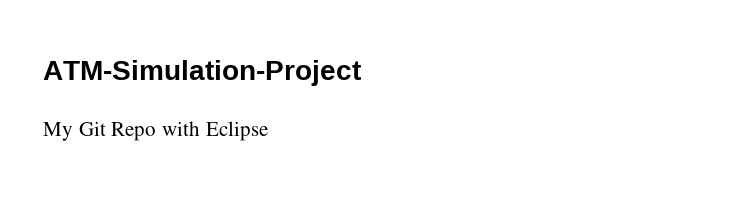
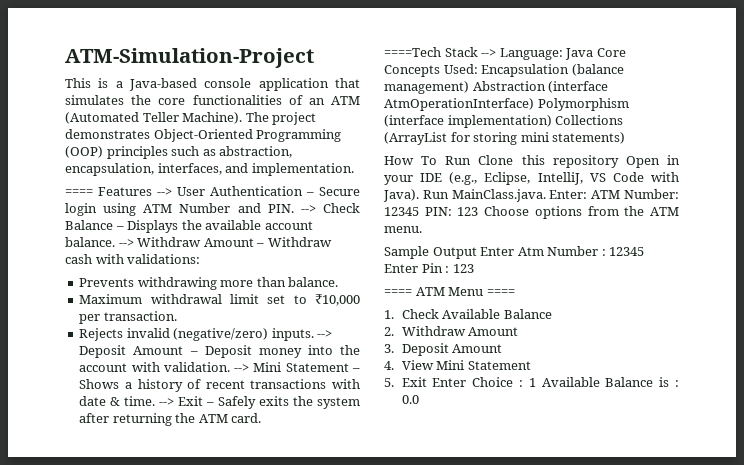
[43,121,268,141] My Git Repo with Eclipse -> [65,78,360,91] [65,95,360,105] [65,112,317,125] [65,129,342,142] [65,146,293,159] [65,163,354,176] [65,186,360,196] [65,203,360,216] [65,220,313,233] [65,237,332,247] [65,254,201,264] [79,277,339,290] [79,294,360,306] [79,311,177,324] [79,328,333,341] [79,345,360,358] [79,362,360,372] [79,379,360,392] [79,396,360,409] [79,413,262,426] [384,47,626,60] [384,64,624,77] [384,81,609,94] [384,98,629,111] [384,115,624,128] [384,132,626,145] [384,155,680,168] [384,172,679,185] [383,189,679,202] [384,206,679,219] [384,226,422,233] [384,246,645,259] [384,263,474,273] [384,287,515,296] [384,309,552,319] [384,326,519,336] [384,343,503,356] [384,360,531,370] [384,377,679,387] [401,395,419,404] This is a Java-based console application that simulates the core functionalities of an ATM (Automated Teller Machine). The project demonstrates Object-Oriented Programming (OOP) principles such as abstraction, encapsulation, interfaces, and implementation. // ==== Features --> User Authentication – Secure login using ATM Number and PIN. --> Check Balance – Displays the available account balance. --> Withdraw Amount – Withdraw cash with validations: // Prevents withdrawing more than balance. // Maximum withdrawal limit set to ₹10,000 per transaction. // Rejects invalid (negative/zero) inputs. --> Deposit Amount – Deposit money into the account with validation. --> Mini Statement – Shows a history of recent transactions with date & time. --> Exit – Safely exits the system after returning the ATM card. // ====Tech Stack --> Language: Java Core Concepts Used: Encapsulation (balance management) Abstraction (interface AtmOperationInterface) Polymorphism (interface implementation) Collections (ArrayList for storing mini statements) // How To Run Clone this repository Open in your IDE (e.g., Eclipse, IntelliJ, VS Code with Java). Run MainClass.java. Enter: ATM Number: 12345 PIN: 123 Choose options from the ATM menu. // Sample Output Enter Atm Number : 12345 Enter Pin : 123 // ==== ATM Menu ==== // 1. Check Available Balance // 2. Withdraw Amount // 3. Deposit Amount // 4. View Mini Statement // 5. Exit Enter Choice : 1 Available Balance is : 0.0

